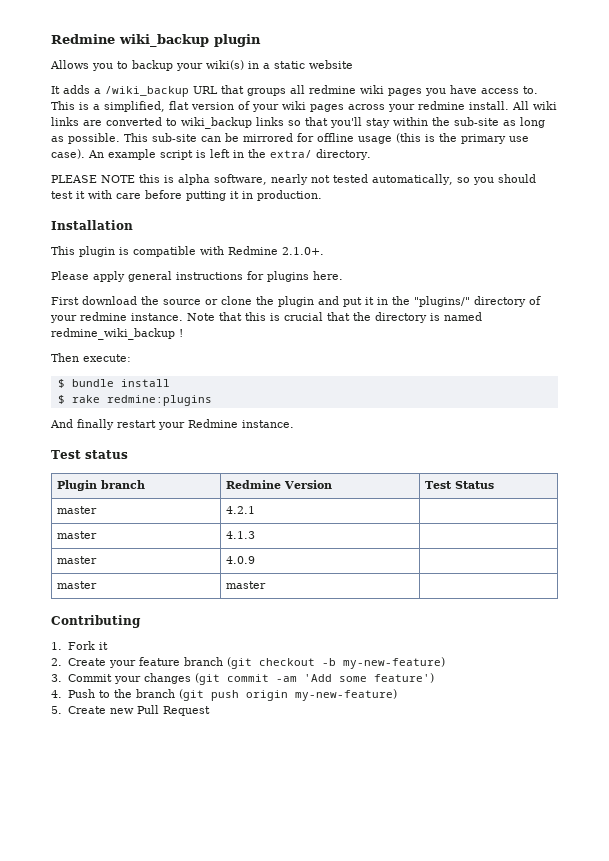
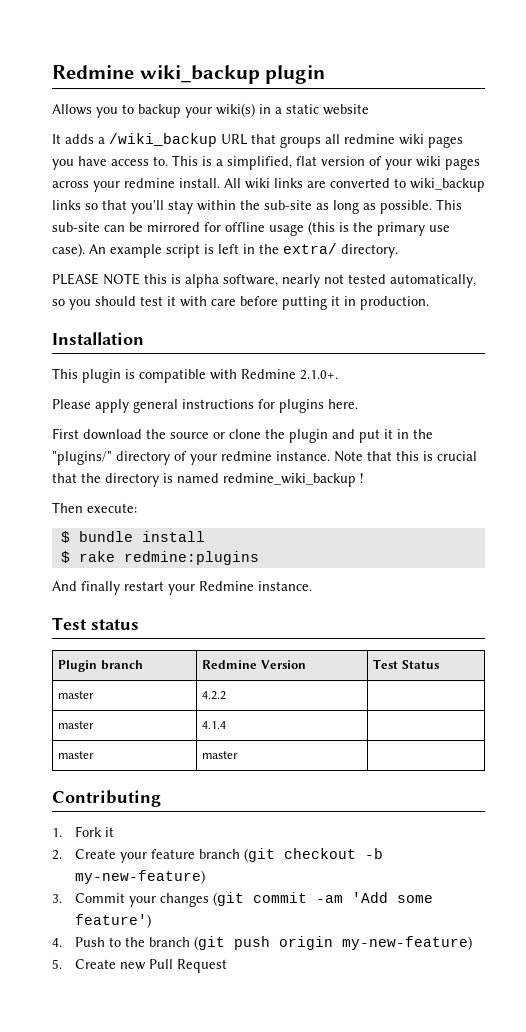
[225,506,255,514] [56,531,97,539] [225,531,255,539] [56,556,97,564] [225,556,255,564] 4.2.1 | // master | 4.1.3 | // master | 4.0.9 -> [202,691,227,700] [58,720,95,729] [202,721,227,729] 4.2.2 | // master | 4.1.4

